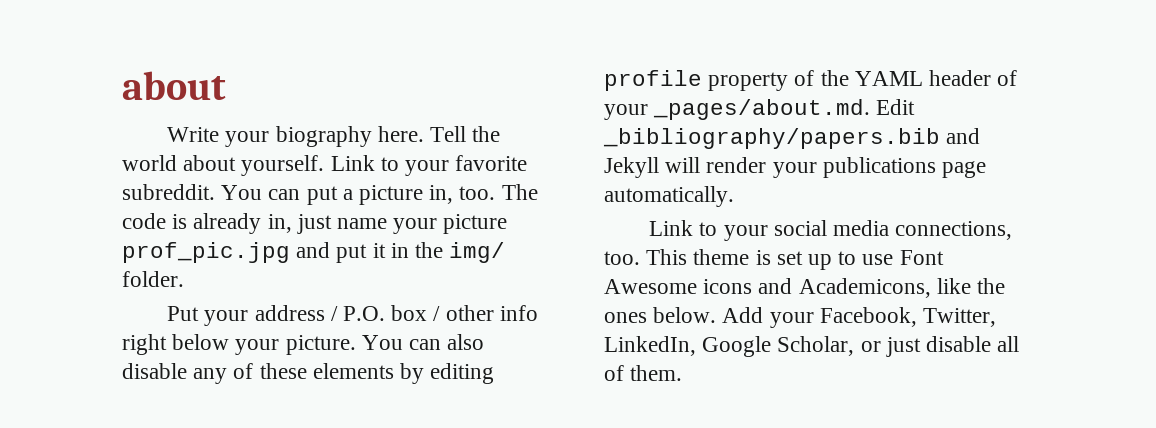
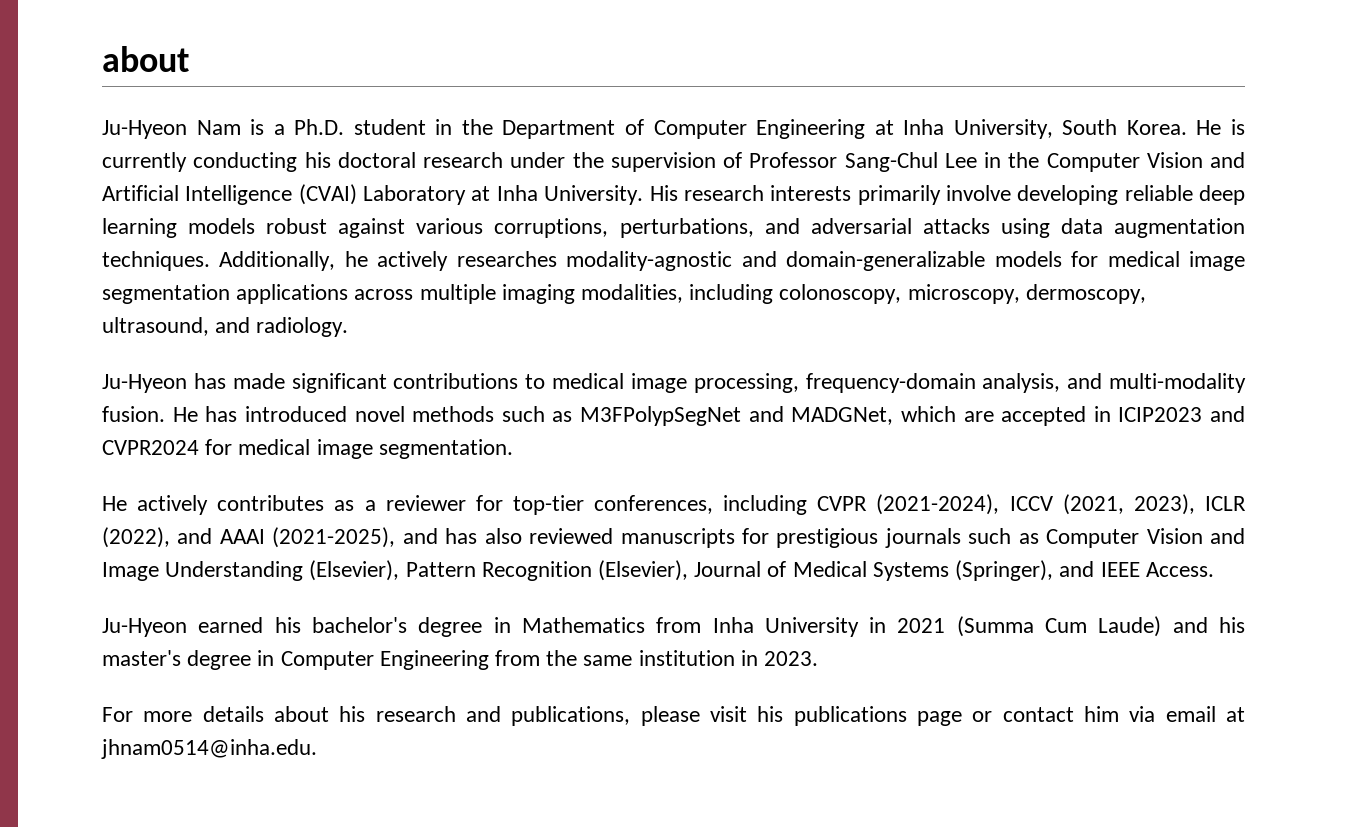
[167,126,501,147] [122,155,528,176] [122,184,538,205] [122,213,508,234] [122,242,506,263] [122,271,184,287] [167,305,538,326] [122,334,485,355] [122,363,495,384] [604,70,1018,91] [604,99,916,120] [603,128,981,149] [604,157,987,178] [604,186,734,207] [649,220,1013,241] [604,249,944,270] [604,278,1006,298] [604,307,997,328] [604,336,1020,357] [604,365,683,381] Write your biography here. Tell the world about yourself. Link to your favorite subreddit. You can put a picture in, too. The code is already in, just name your picture prof_pic.jpg and put it in the img/ folder. // Put your address / P.O. box / other info right below your picture. You can also disable any of these elements by editing profile property of the YAML header of your _pages/about.md. Edit _bibliography/papers.bib and Jekyll will render your publications page automatically. // Link to your social media connections, too. This theme is set up to use Font Awesome icons and Academicons, like the ones below. Add your Facebook, Twitter, LinkedIn, Google Scholar, or just disable all of them. -> [102,119,1245,139] [102,152,1245,172] [102,184,1246,205] [102,218,1246,238] [102,251,1246,271] [102,284,1146,304] [102,317,349,337] [102,373,1247,393] [102,406,1245,426] [102,439,513,459] [102,494,1246,515] [102,527,1245,548] [102,560,1214,581] [102,616,1245,637] [102,650,819,670] [102,706,1245,726] [101,739,317,759] Ju-Hyeon Nam is a Ph.D. student in the Department of Computer Engineering at Inha University, South Korea. He is currently conducting his doctoral research under the supervision of Professor Sang-Chul Lee in the Computer Vision and Artificial Intelligence (CVAI) Laboratory at Inha University. His research interests primarily involve developing reliable deep learning models robust against various corruptions, perturbations, and adversarial attacks using data augmentation techniques. Additionally, he actively researches modality-agnostic and domain-generalizable models for medical image segmentation applications across multiple imaging modalities, including colonoscopy, microscopy, dermoscopy, ultrasound, and radiology. // Ju-Hyeon has made significant contributions to medical image processing, frequency-domain analysis, and multi-modality fusion. He has introduced novel methods such as M3FPolypSegNet and MADGNet, which are accepted in ICIP2023 and CVPR2024 for medical image segmentation. // He actively contributes as a reviewer for top-tier conferences, including CVPR (2021-2024), ICCV (2021, 2023), ICLR (2022), and AAAI (2021-2025), and has also reviewed manuscripts for prestigious journals such as Computer Vision and Image Understanding (Elsevier), Pattern Recognition (Elsevier), Journal of Medical Systems (Springer), and IEEE Access. // Ju-Hyeon earned his bachelor's degree in Mathematics from Inha University in 2021 (Summa Cum Laude) and his master's degree in Computer Engineering from the same institution in 2023. // For more details about his research and publications, please visit his publications page or contact him via email at jhnam0514@inha.edu.

